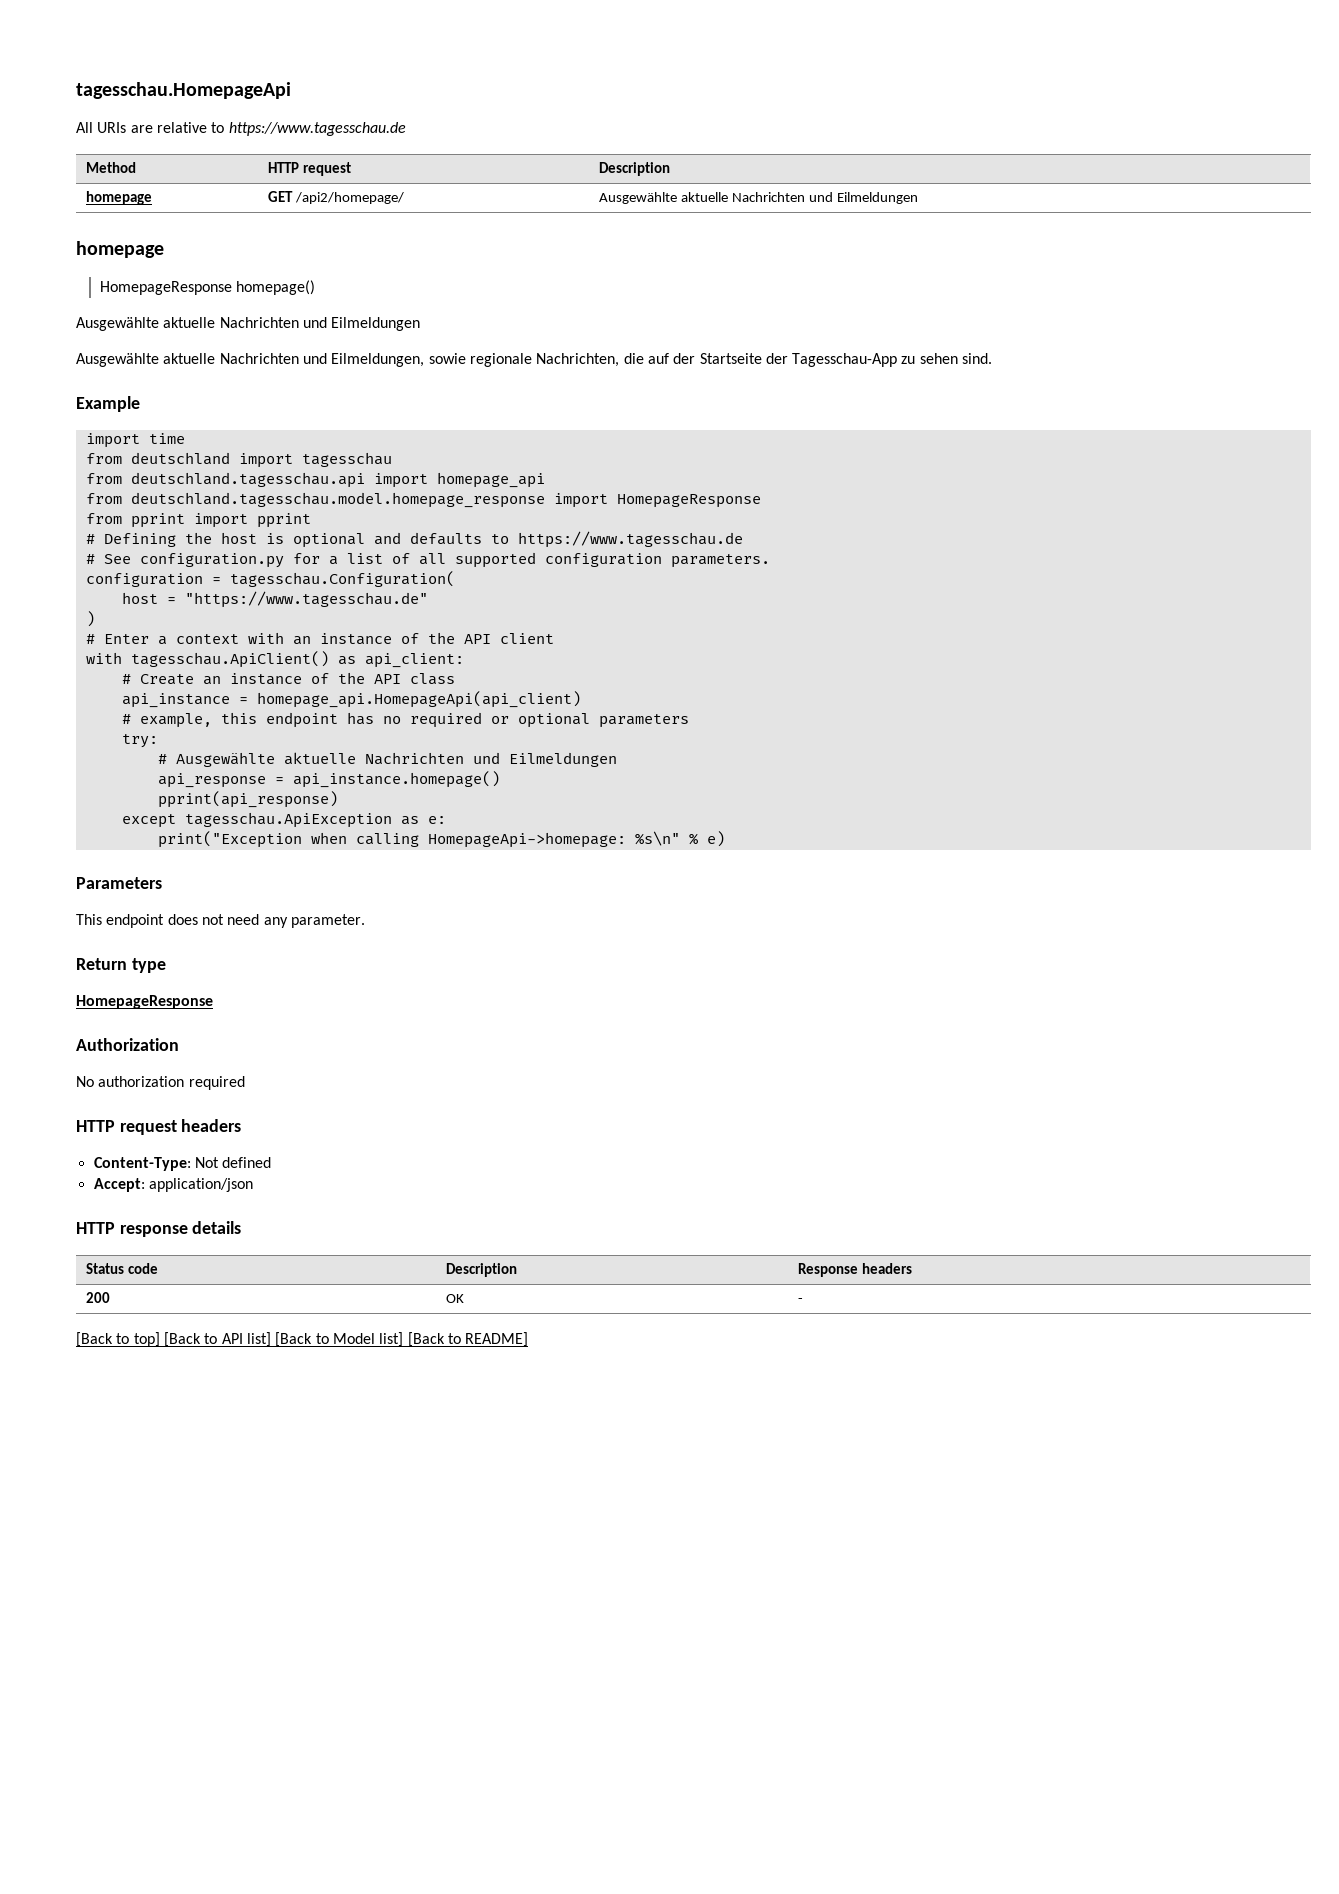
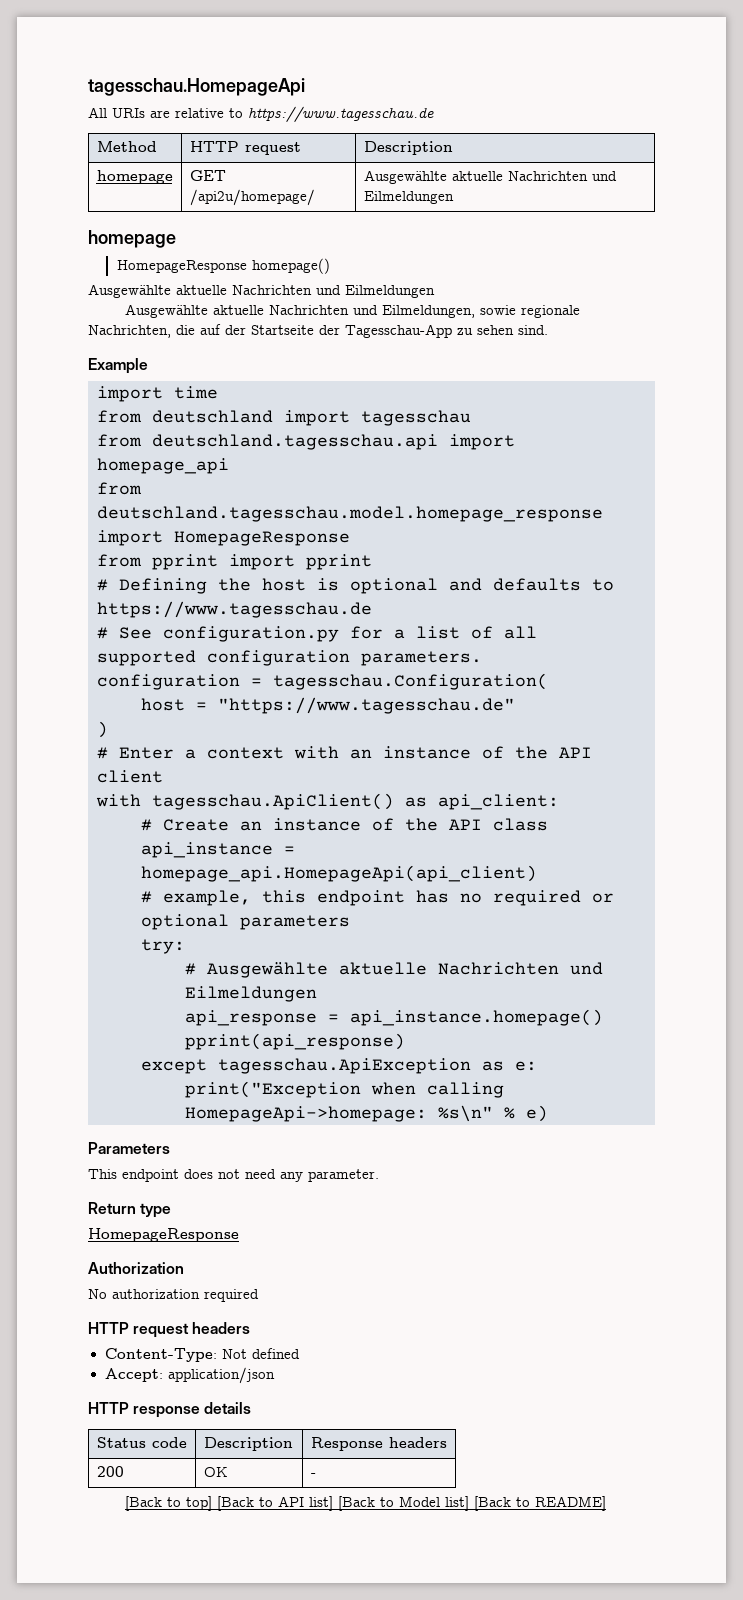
[295,192,405,204] /api2/homepage/ -> [189,189,315,206] /api2u/homepage/

